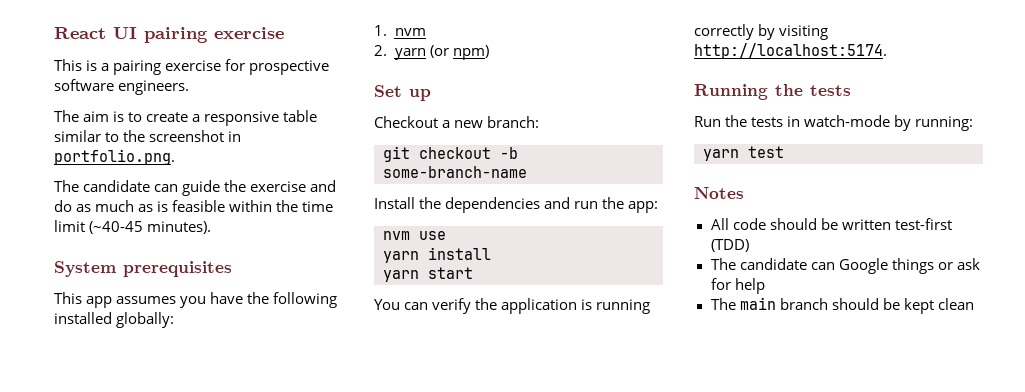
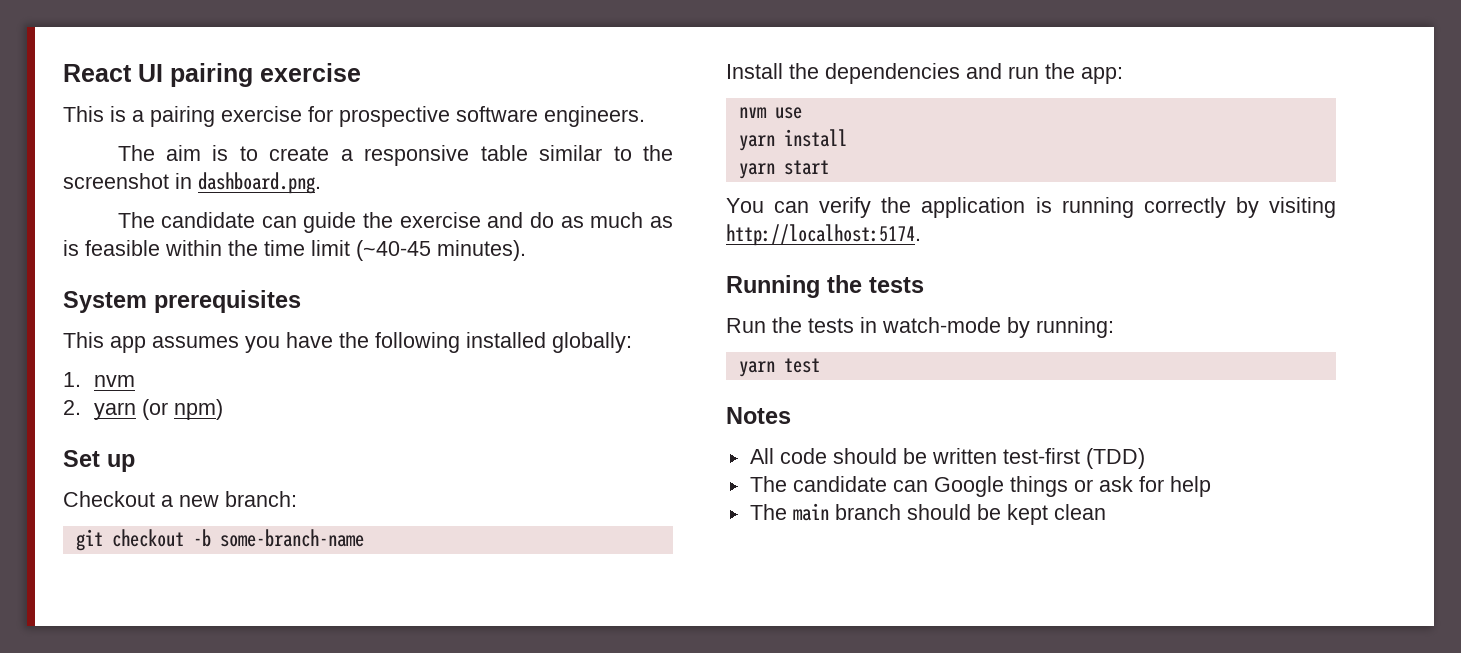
[54,149,175,165] portfolio.png. -> [198,172,321,194] dashboard.png.

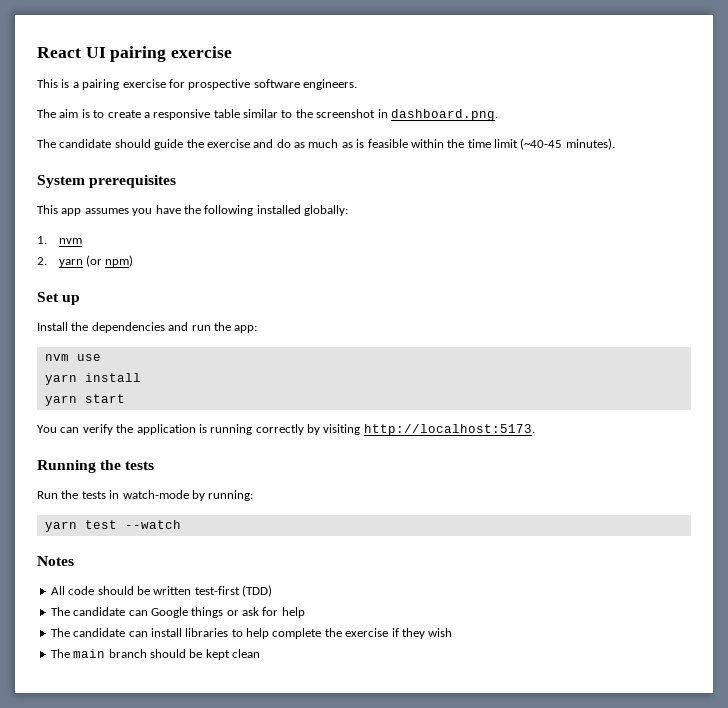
[261,216,297,228] can -> [114,139,151,148] should
[63,491,297,507] [75,529,364,551] // Checkout a new branch: // git checkout -b some-branch-name -> (81, 300) none
[726,224,921,246] http://localhost:5174. -> [363,424,535,436] http://localhost:5173.
(820, 365) none -> [124,520,181,529] --watch
(1211, 486) none -> [50,628,453,639] // The candidate can install libraries to help complete the exercise if they wish

